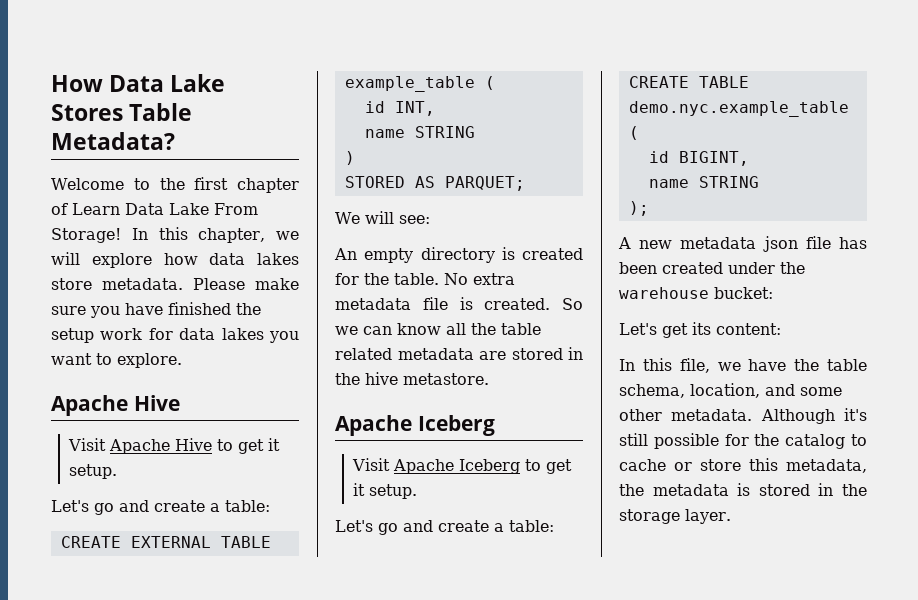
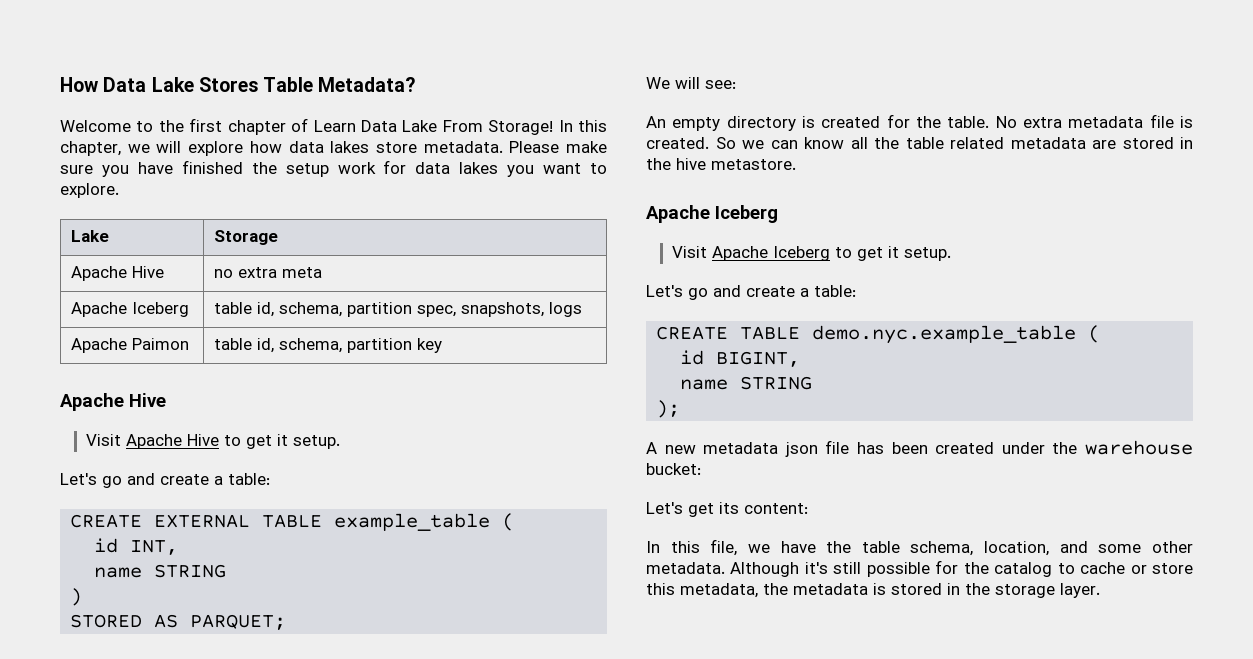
(182, 360) none -> [70,230,109,242] [213,230,278,245] [70,266,164,281] [213,267,322,278] [70,302,189,317] [213,302,582,317] [70,338,189,353] [213,338,442,353] // Lake | Storage // Apache Hive | no extra meta // Apache Iceberg | table id, schema, partition spec, snapshots, logs // Apache Paimon | table id, schema, partition key

